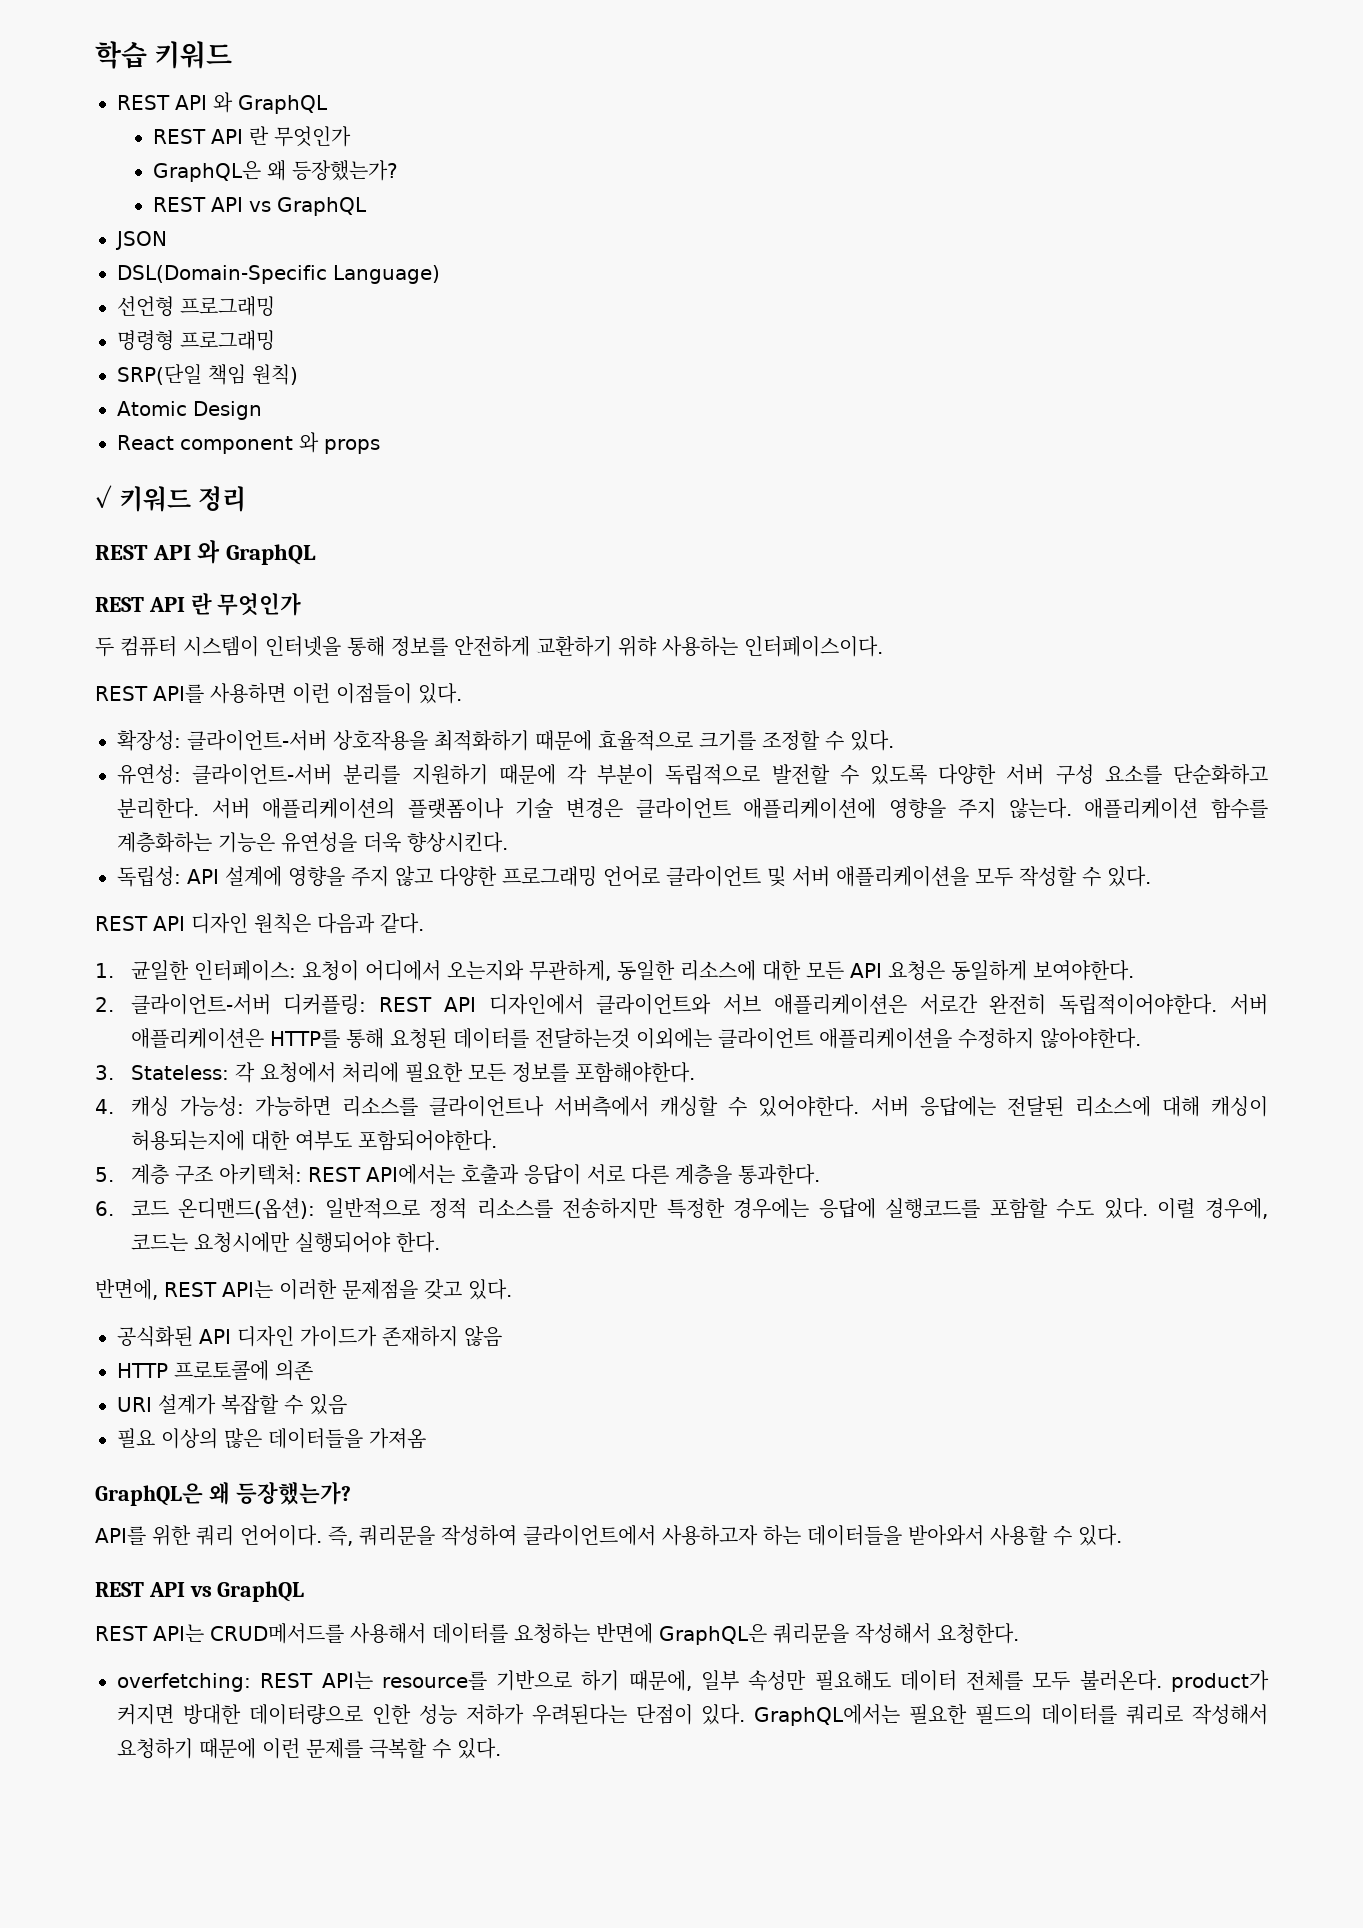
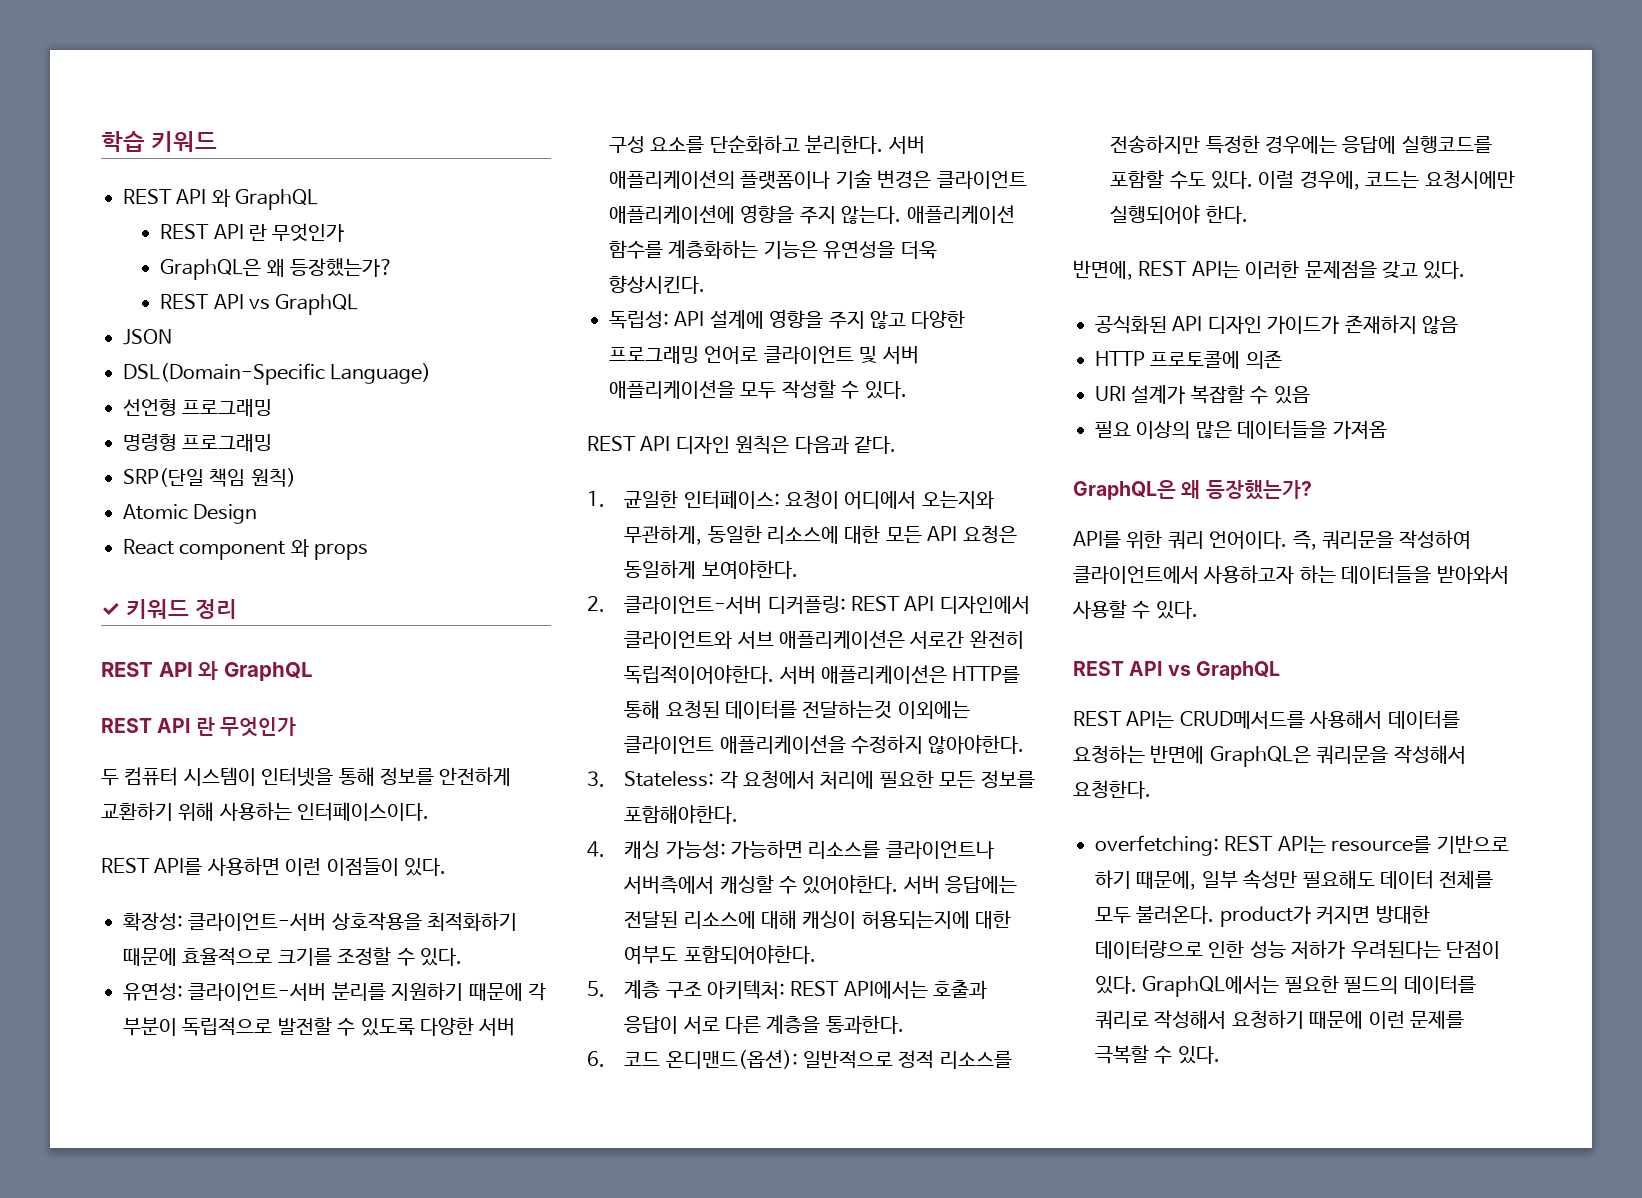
[618,636,657,657] 위햐 -> [178,802,215,821] 위해

